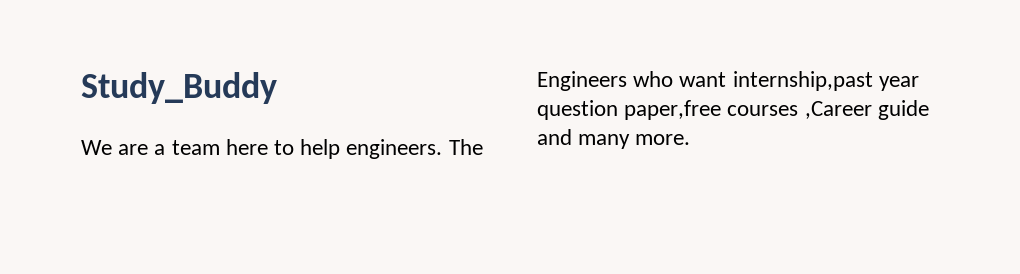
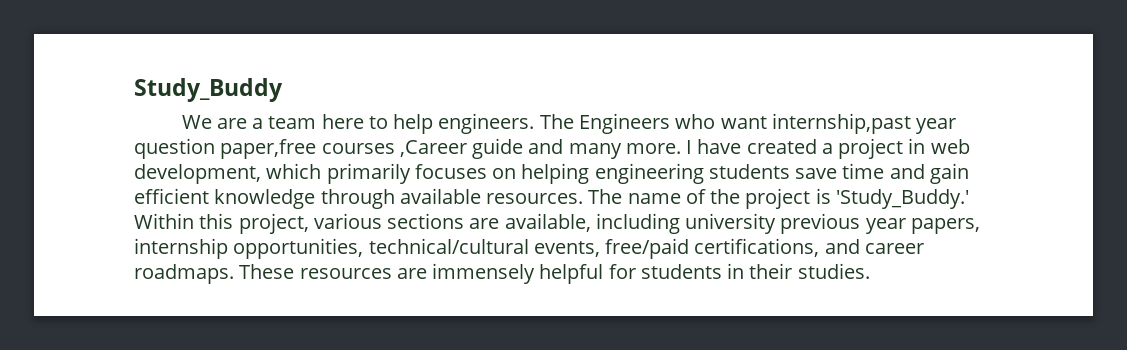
(691, 139) none -> [686,138,970,159] [134,163,969,184] [134,188,969,209] [134,213,980,234] [134,238,924,259] [134,263,870,284] I have created a project in web development, which primarily focuses on helping engineering students save time and gain efficient knowledge through available resources. The name of the project is 'Study_Buddy.' Within this project, various sections are available, including university previous year papers, internship opportunities, technical/cultural events, free/paid certifications, and career roadmaps. These resources are immensely helpful for students in their studies.

